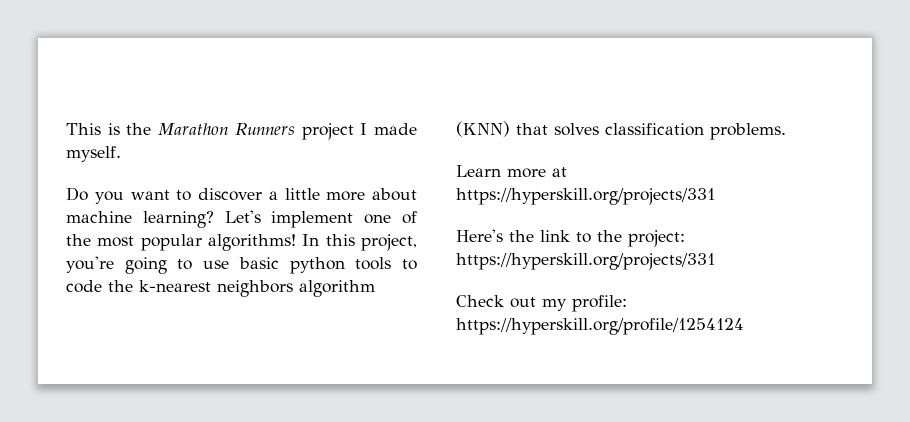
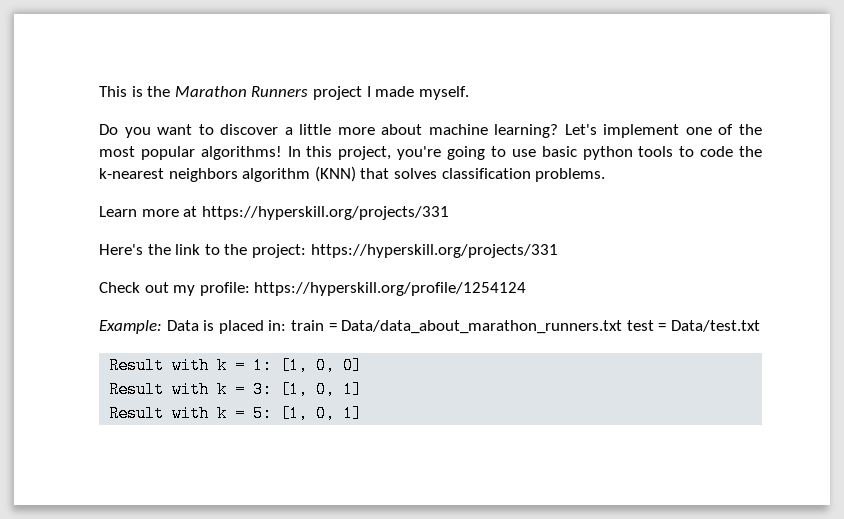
(744, 326) none -> [99,320,760,334] [109,357,363,374] [109,381,363,398] [109,405,363,422] // Example: Data is placed in: train = Data/data_about_marathon_runners.txt test = Data/test.txt // Result with k = 1: [1, 0, 0] // Result with k = 3: [1, 0, 1] // Result with k = 5: [1, 0, 1]

